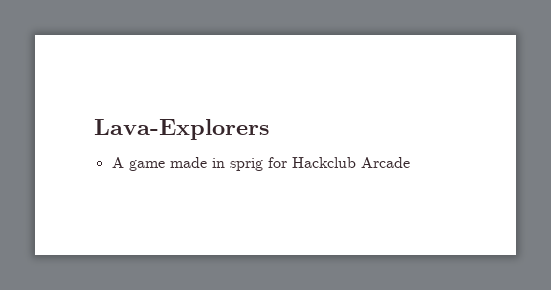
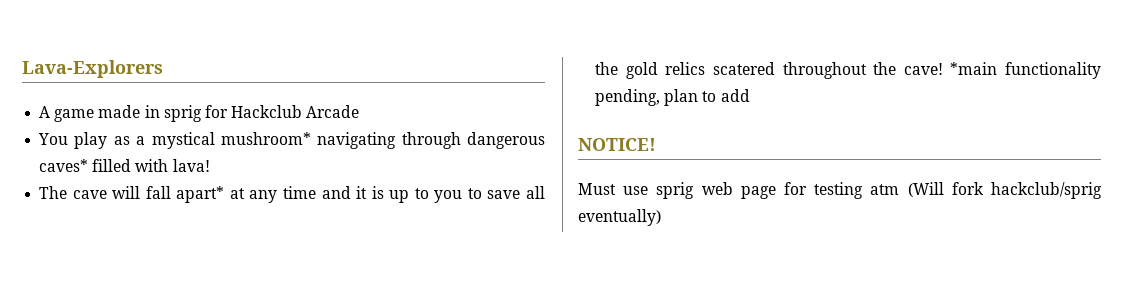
(410, 162) none -> [38,132,545,149] [39,159,210,172] [39,186,545,203] [595,62,1101,79] [595,89,750,106] [578,138,656,151] [578,182,1102,199] [578,209,661,226] // You play as a mystical mushroom* navigating through dangerous caves* filled with lava! // The cave will fall apart* at any time and it is up to you to save all the gold relics scatered throughout the cave! *main functionality pending, plan to add // NOTICE! // Must use sprig web page for testing atm (Will fork hackclub/sprig eventually)

